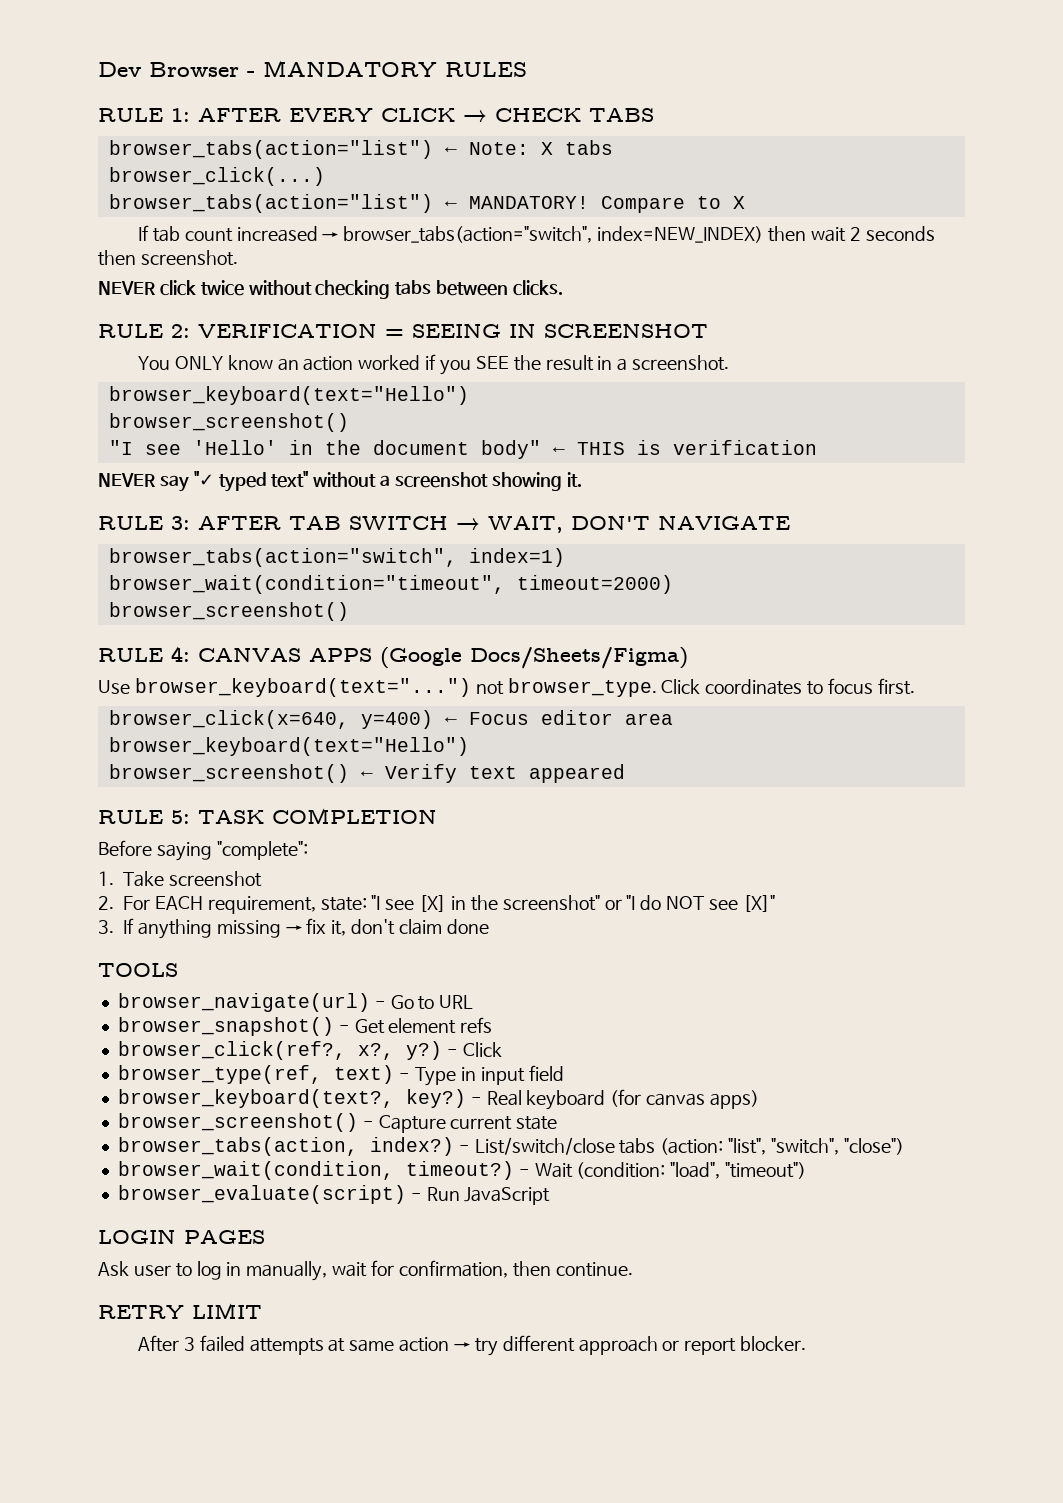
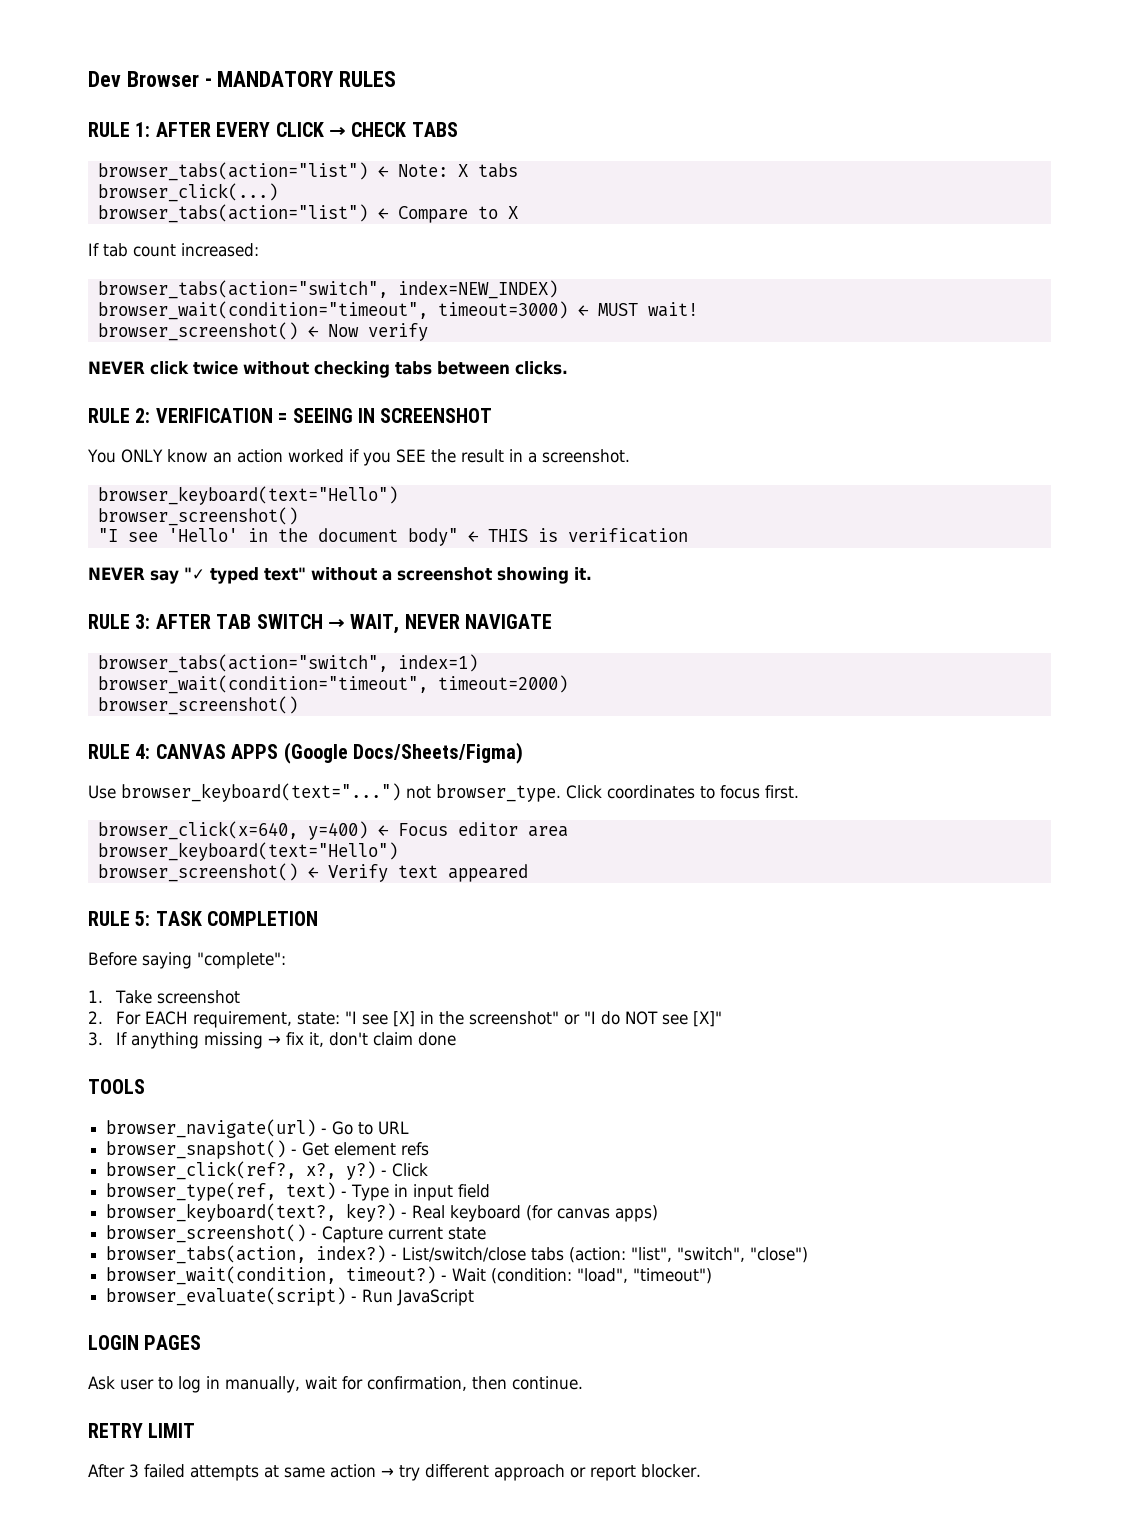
[468,196,589,209] MANDATORY! -> (389, 213) none
[236,226,340,242] increased → -> [181,243,259,257] increased: //
[768,226,935,242] [98,250,238,266] then wait 2 seconds then screenshot. -> [97,301,698,320] [97,322,428,341] // browser_wait(condition="timeout", timeout=3000) ← MUST wait! // browser_screenshot() ← Now verify
[571,515,650,530] DON'T -> [404,614,460,629] NEVER

